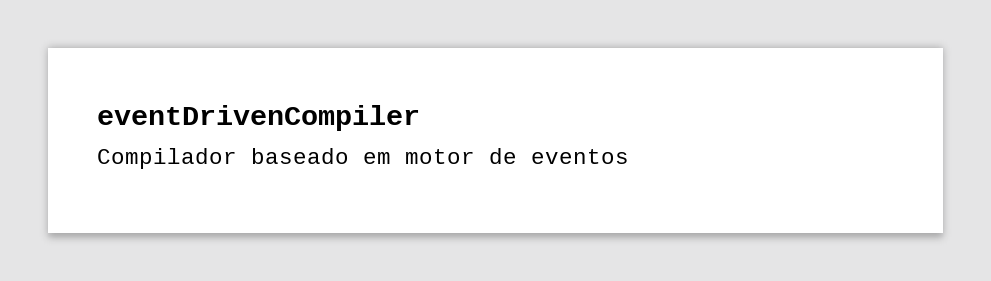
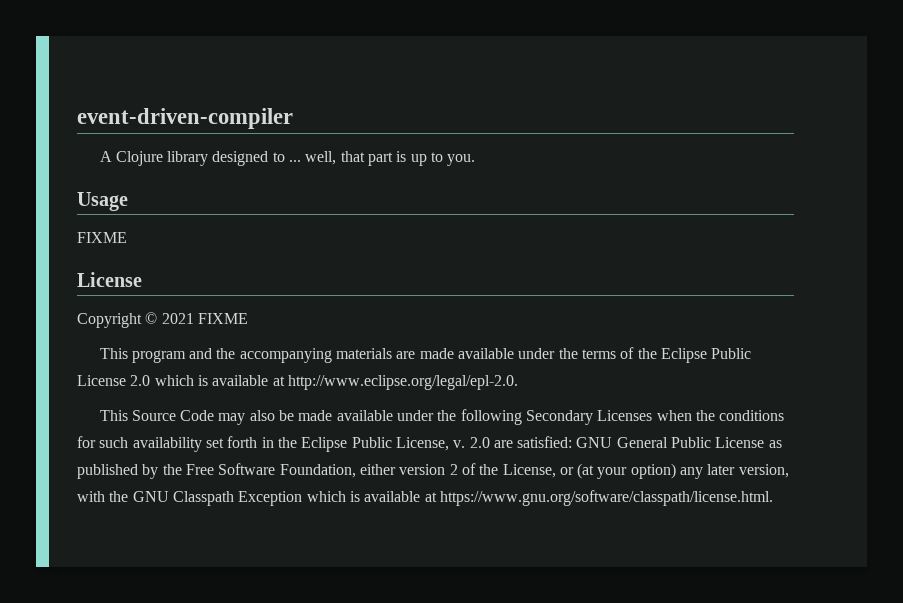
[97,105,420,131] [97,148,629,169] eventDrivenCompiler // Compilador baseado em motor de eventos -> [77,108,293,129] [99,151,476,166] [77,192,128,211] [77,232,127,243] [77,272,142,287] [77,312,248,328] [99,347,752,363] [77,375,518,390] [99,409,785,425] [77,436,782,452] [77,463,789,479] [77,490,773,506] event-driven-compiler // A Clojure library designed to ... well, that part is up to you. // Usage // FIXME // License // Copyright © 2021 FIXME // This program and the accompanying materials are made available under the terms of the Eclipse Public License 2.0 which is available at http://www.eclipse.org/legal/epl-2.0. // This Source Code may also be made available under the following Secondary Licenses when the conditions for such availability set forth in the Eclipse Public License, v. 2.0 are satisfied: GNU General Public License as published by the Free Software Foundation, either version 2 of the License, or (at your option) any later version, with the GNU Classpath Exception which is available at https://www.gnu.org/software/classpath/license.html.

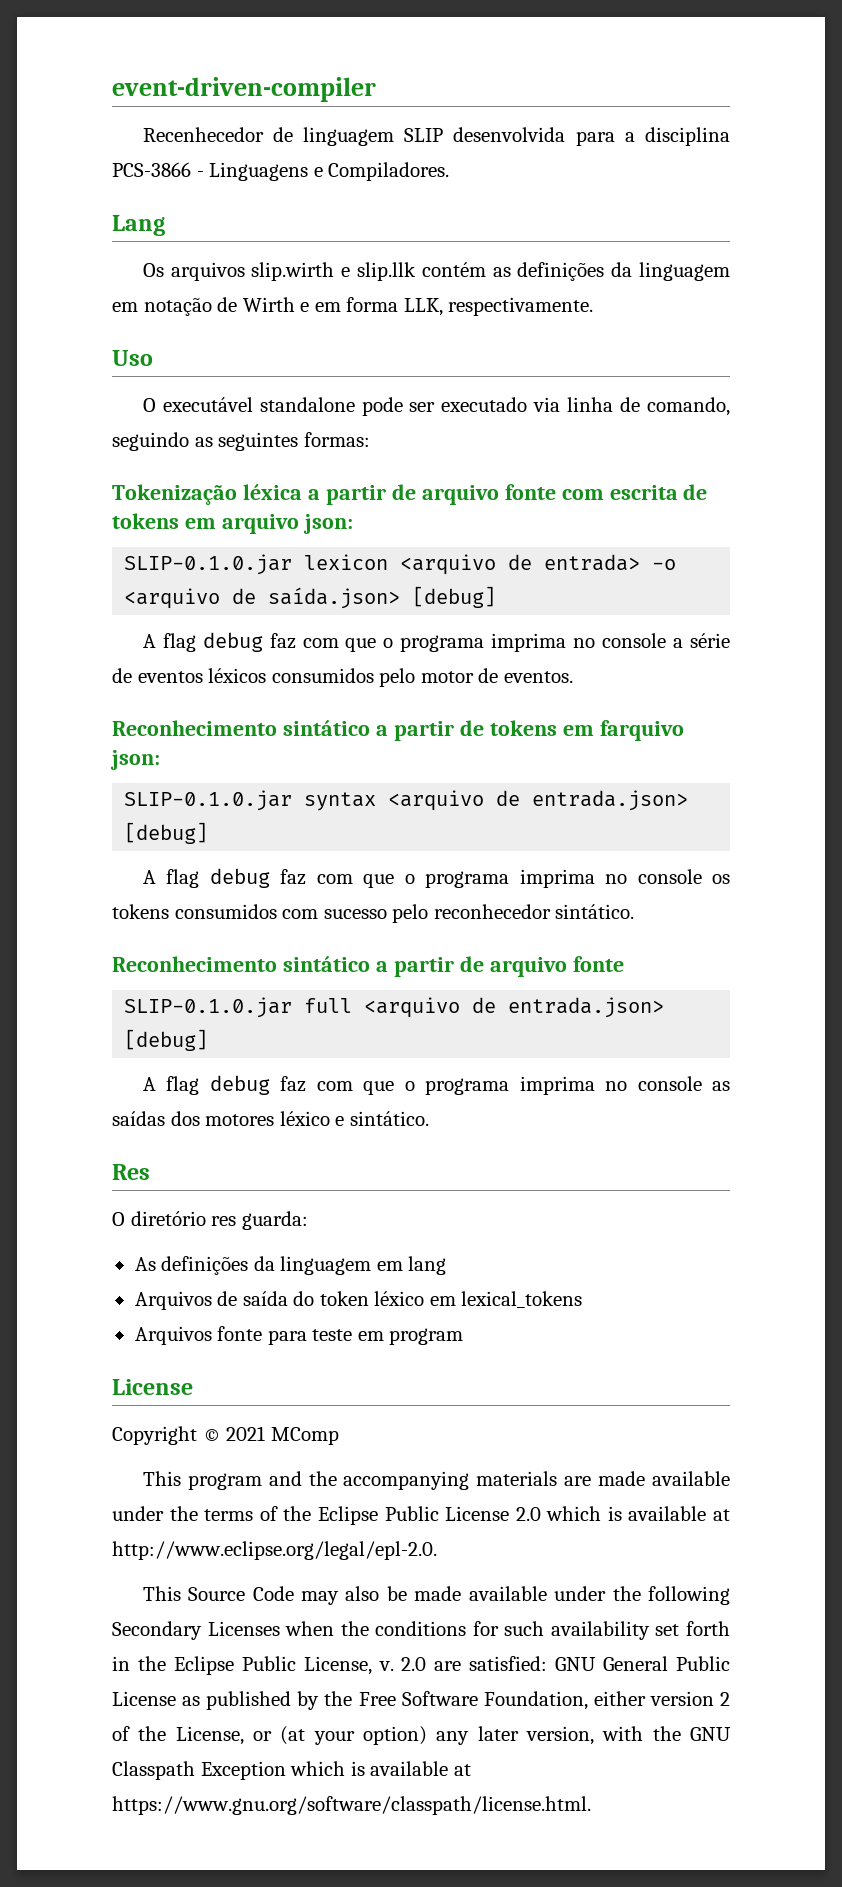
[99,151,476,166] [77,192,128,211] [77,232,127,243] A Clojure library designed to ... well, that part is up to you. // Usage // FIXME -> [142,127,730,146] [112,162,450,181] [112,215,165,236] [142,262,731,281] [112,297,594,316] [112,350,153,366] [142,397,731,416] [112,432,370,451] [112,484,708,505] [112,513,353,534] [124,554,677,575] [124,586,497,609] [142,632,730,652] [112,668,573,687] [112,720,684,741] [110,750,160,770] [124,790,689,811] [124,822,209,844] [142,868,730,888] [112,904,635,923] [112,956,624,977] [124,997,665,1018] [124,1029,209,1051] [142,1075,730,1095] [112,1111,429,1126] [112,1164,150,1180] [112,1211,308,1230] [134,1256,447,1275] [134,1291,583,1310] [134,1326,464,1345] Recenhecedor de linguagem SLIP desenvolvida para a disciplina PCS-3866 - Linguagens e Compiladores. // Lang // Os arquivos slip.wirth e slip.llk contém as definições da linguagem em notação de Wirth e em forma LLK, respectivamente. // Uso // O executável standalone pode ser executado via linha de comando, seguindo as seguintes formas: // Tokenização léxica a partir de arquivo fonte com escrita de tokens em arquivo json: // SLIP-0.1.0.jar lexicon <arquivo de entrada> -o <arquivo de saída.json> [debug] // A flag debug faz com que o programa imprima no console a série de eventos léxicos consumidos pelo motor de eventos. // Reconhecimento sintático a partir de tokens em farquivo json: // SLIP-0.1.0.jar syntax <arquivo de entrada.json> [debug] // A flag debug faz com que o programa imprima no console os tokens consumidos com sucesso pelo reconhecedor sintático. // Reconhecimento sintático a partir de arquivo fonte // SLIP-0.1.0.jar full <arquivo de entrada.json> [debug] // A flag debug faz com que o programa imprima no console as saídas dos motores léxico e sintático. // Res // O diretório res guarda: // As definições da linguagem em lang // Arquivos de saída do token léxico em lexical_tokens // Arquivos fonte para teste em program
[197,313,248,324] FIXME -> [270,1427,339,1445] MComp

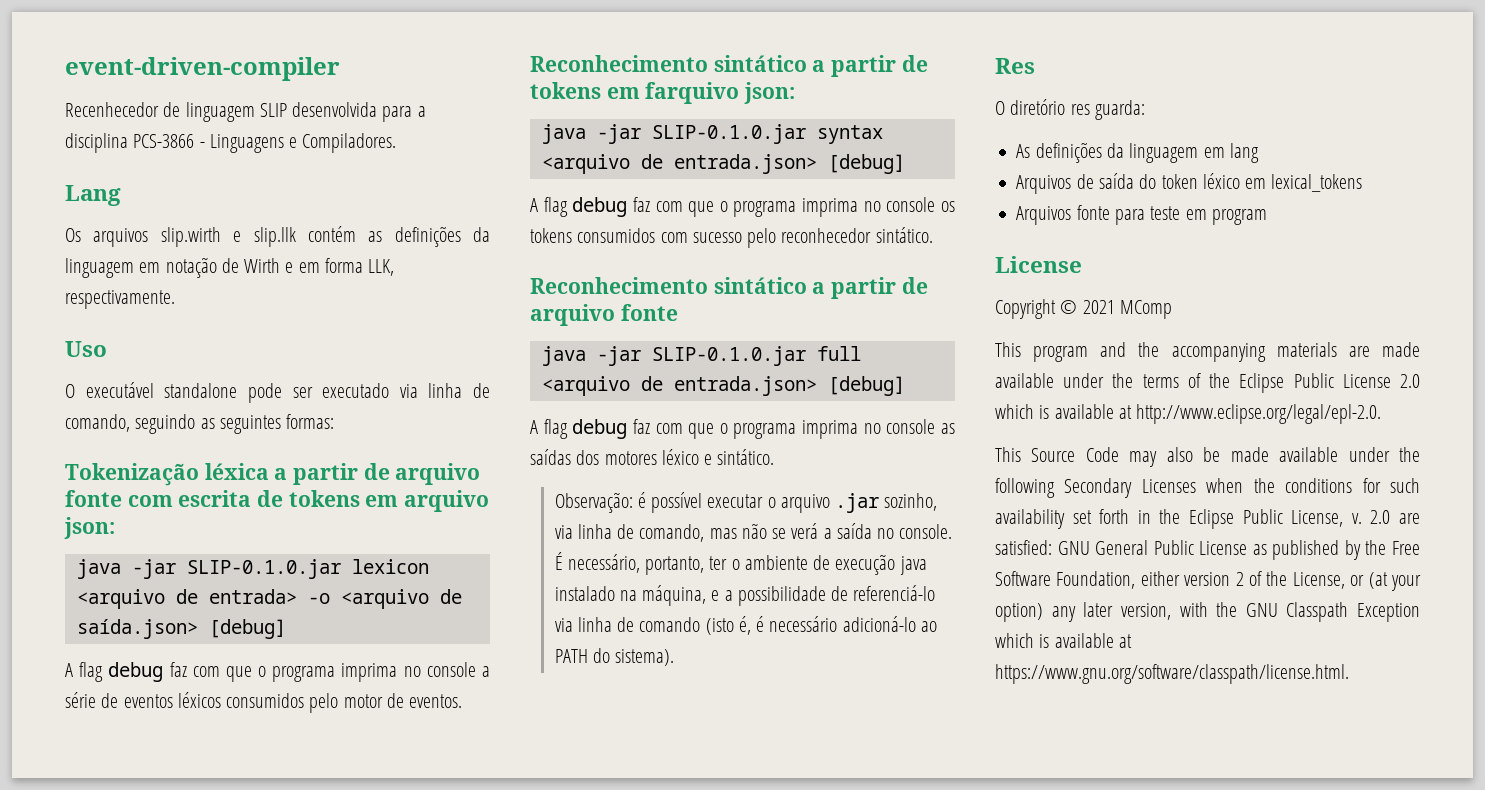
(353, 524) none -> [76,559,176,579] java -jar
(160, 760) none -> [541,124,641,144] java -jar
(624, 964) none -> [541,346,641,366] java -jar
(429, 1118) none -> [554,492,938,513] [554,523,953,542] [554,552,927,575] [554,585,936,606] [554,616,937,635] [554,648,675,666] // Observação: é possível executar o arquivo .jar sozinho, via linha de comando, mas não se verá a saída no console. É necessário, portanto, ter o ambiente de execução java instalado na máquina, e a possibilidade de referenciá-lo via linha de comando (isto é, é necessário adicioná-lo ao PATH do sistema).

